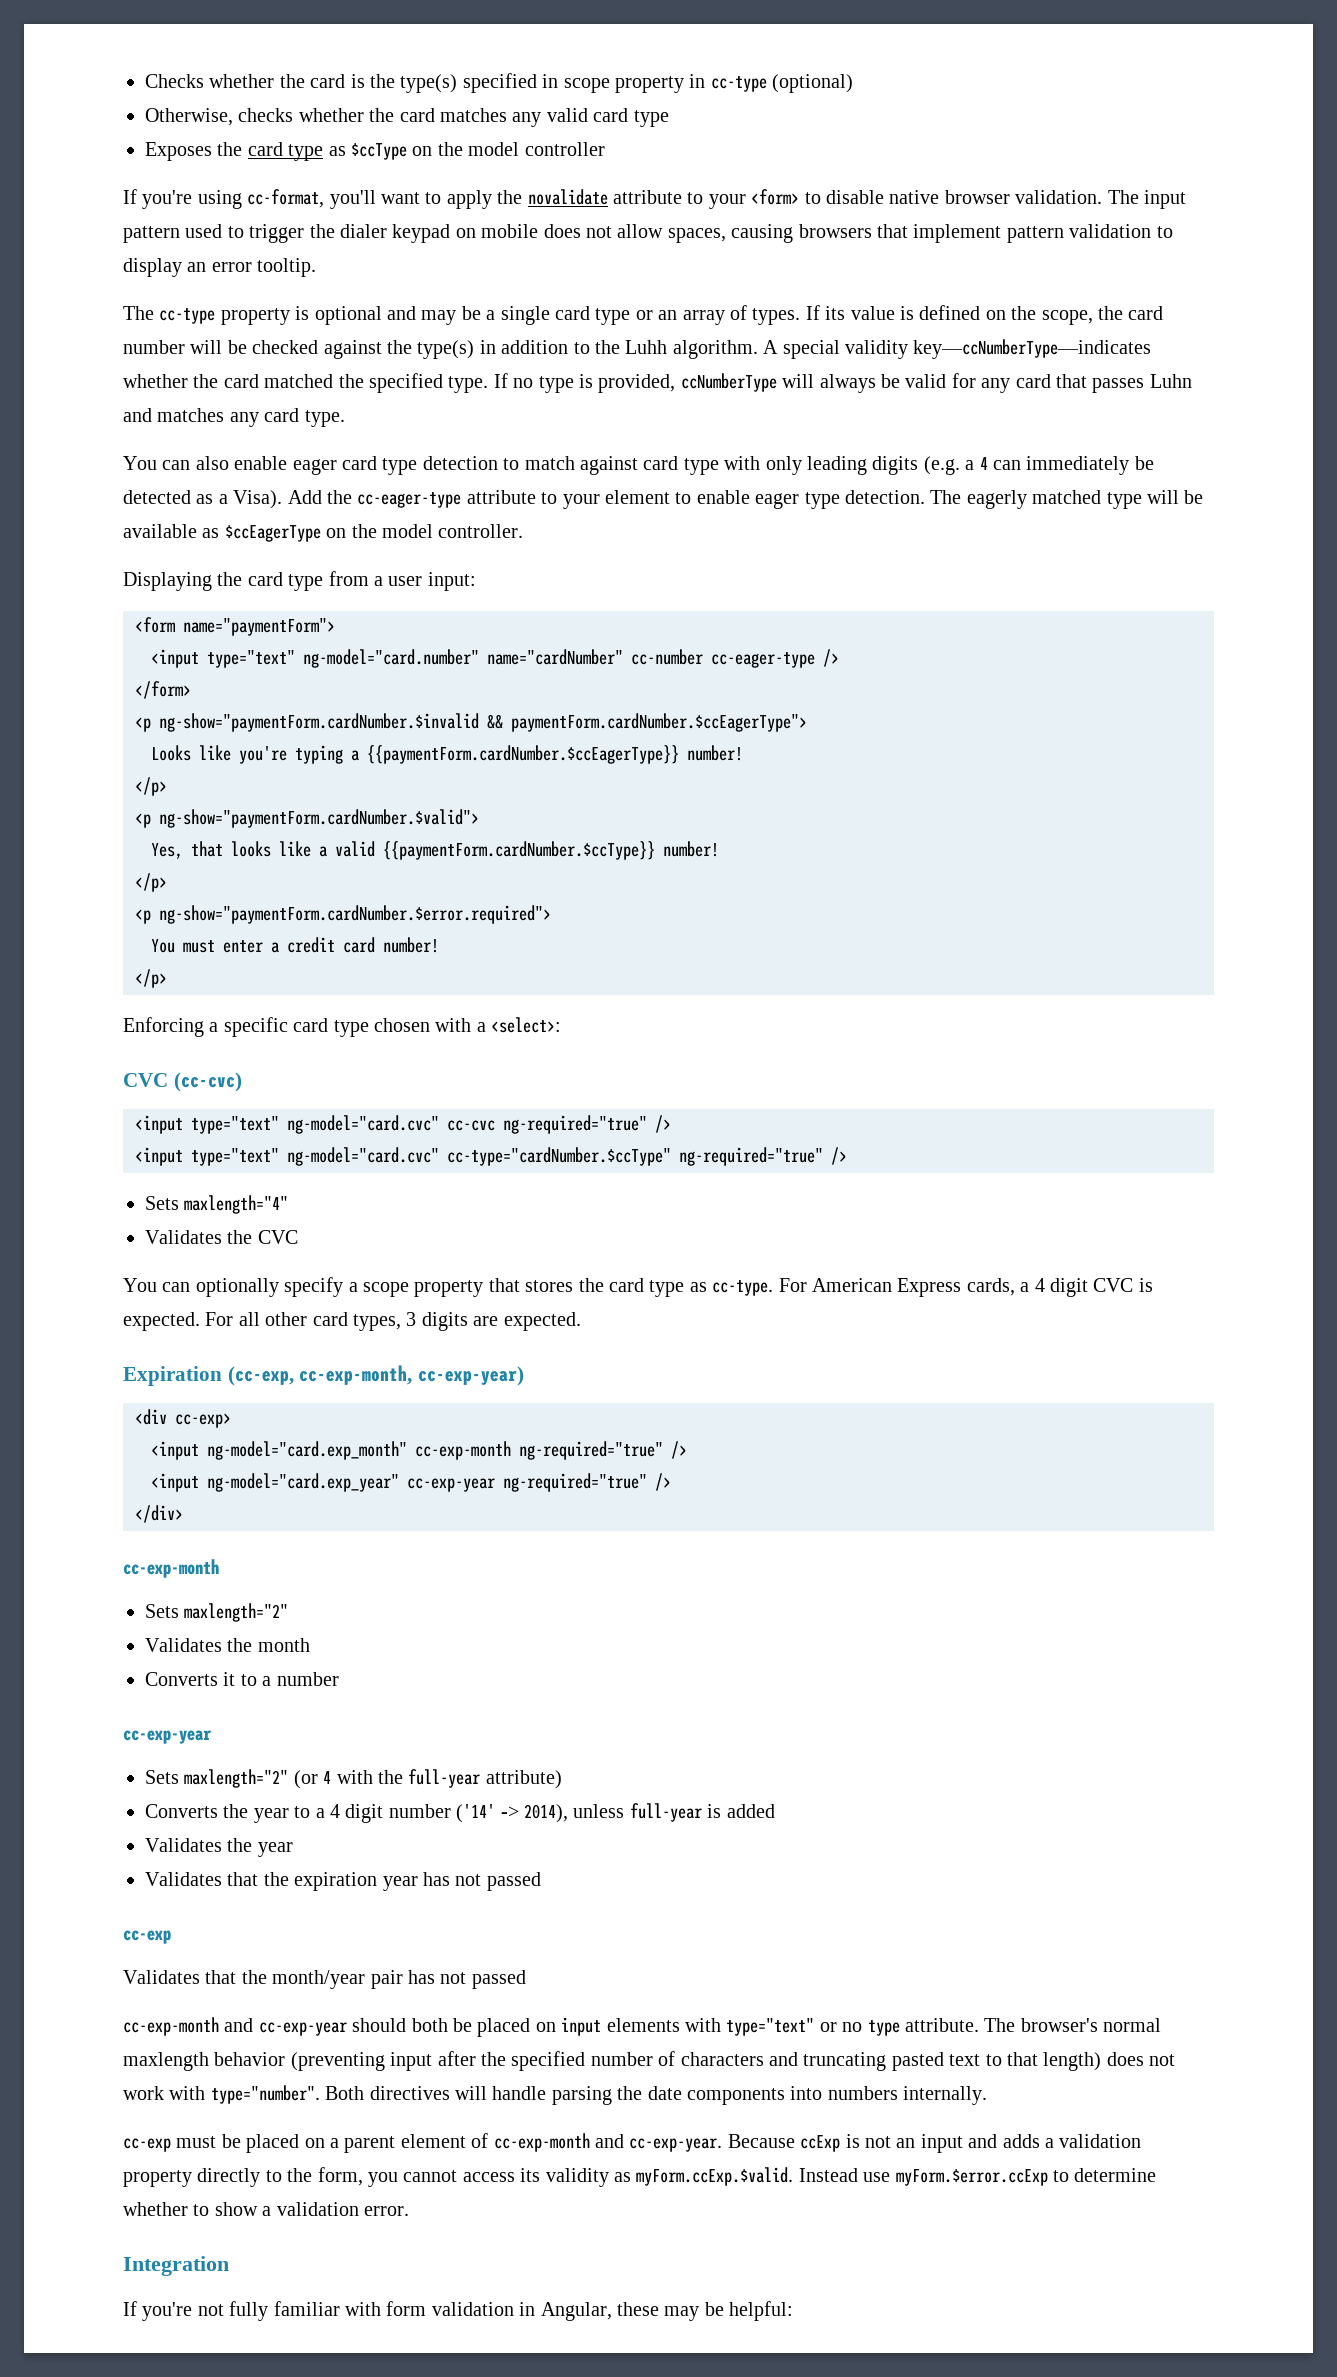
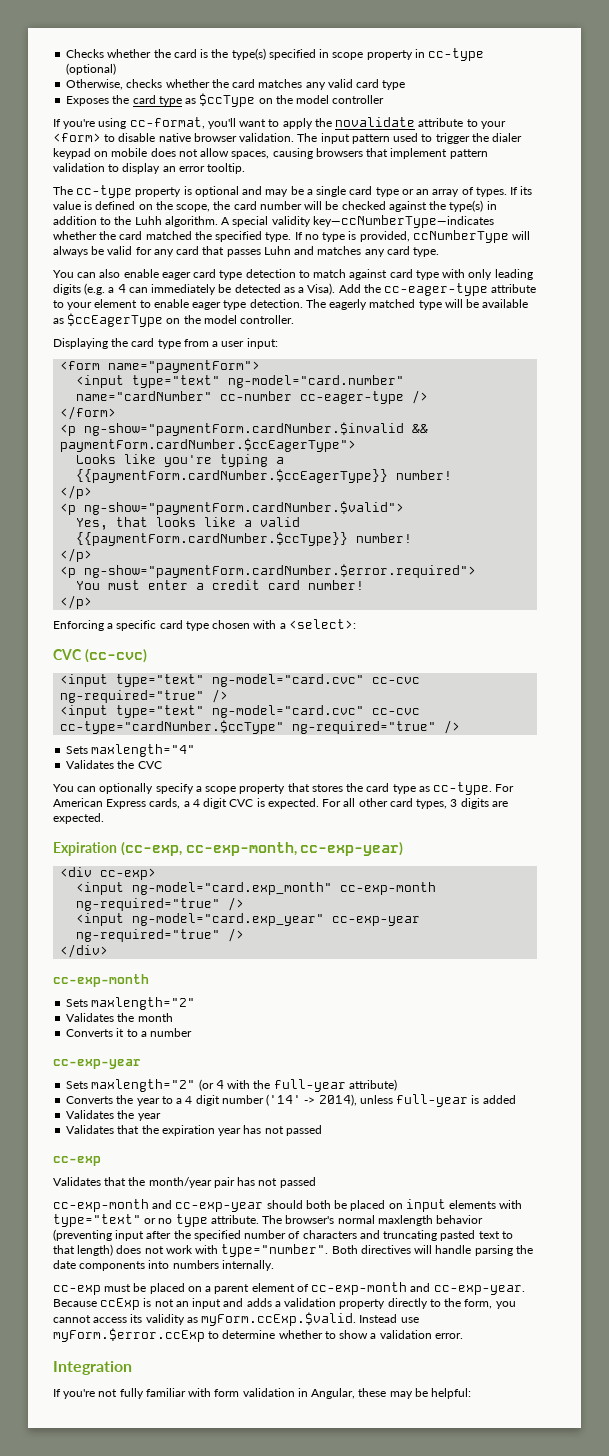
(439, 1156) none -> [372,708,421,715] cc-cvc

